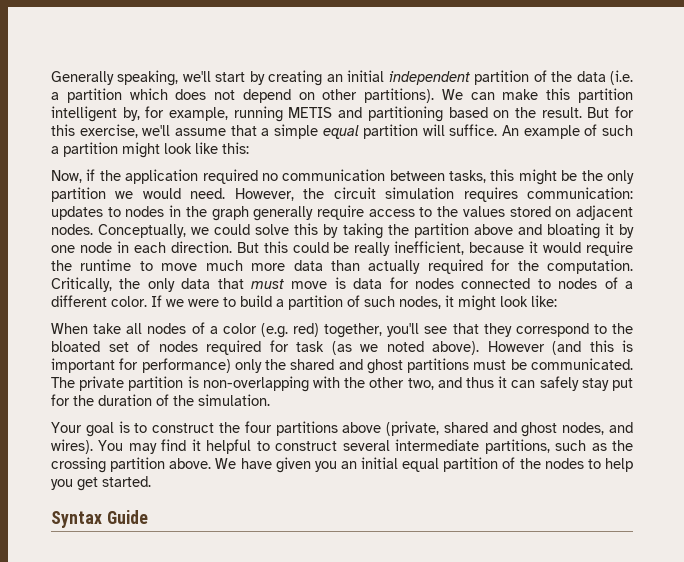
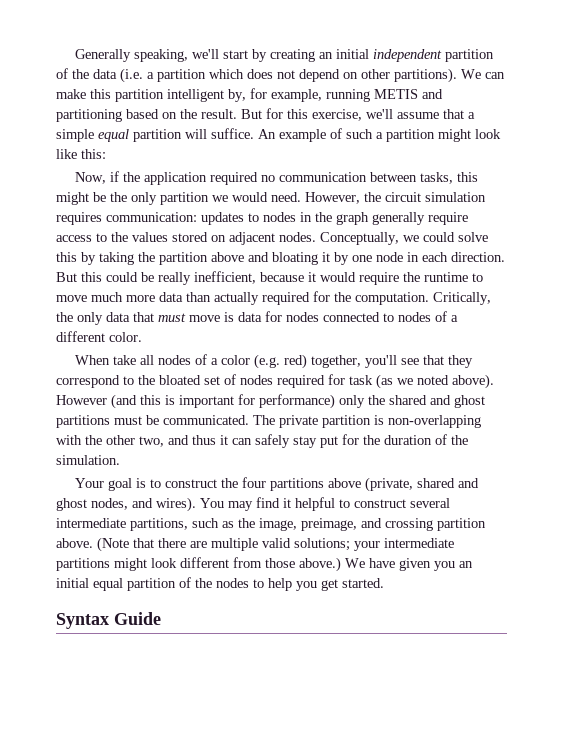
[151,295,557,311] If we were to build a partition of such nodes, it might look like: -> (142, 337) none
[51,457,212,473] crossing partition above. -> [259,518,486,531] [56,537,454,552] [56,557,341,572] image, preimage, and crossing partition above. (Note that there are multiple valid solutions; your intermediate partitions might look different from those above.)

